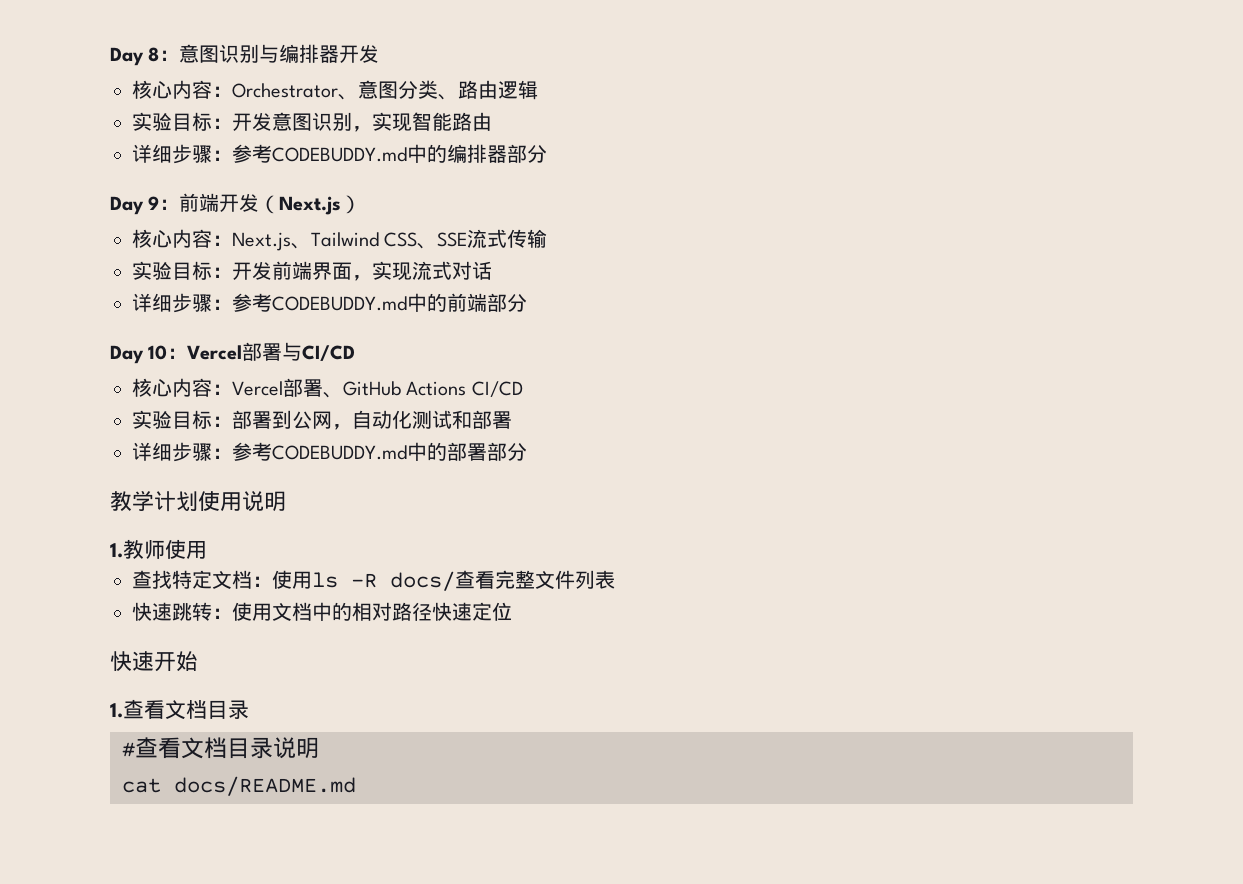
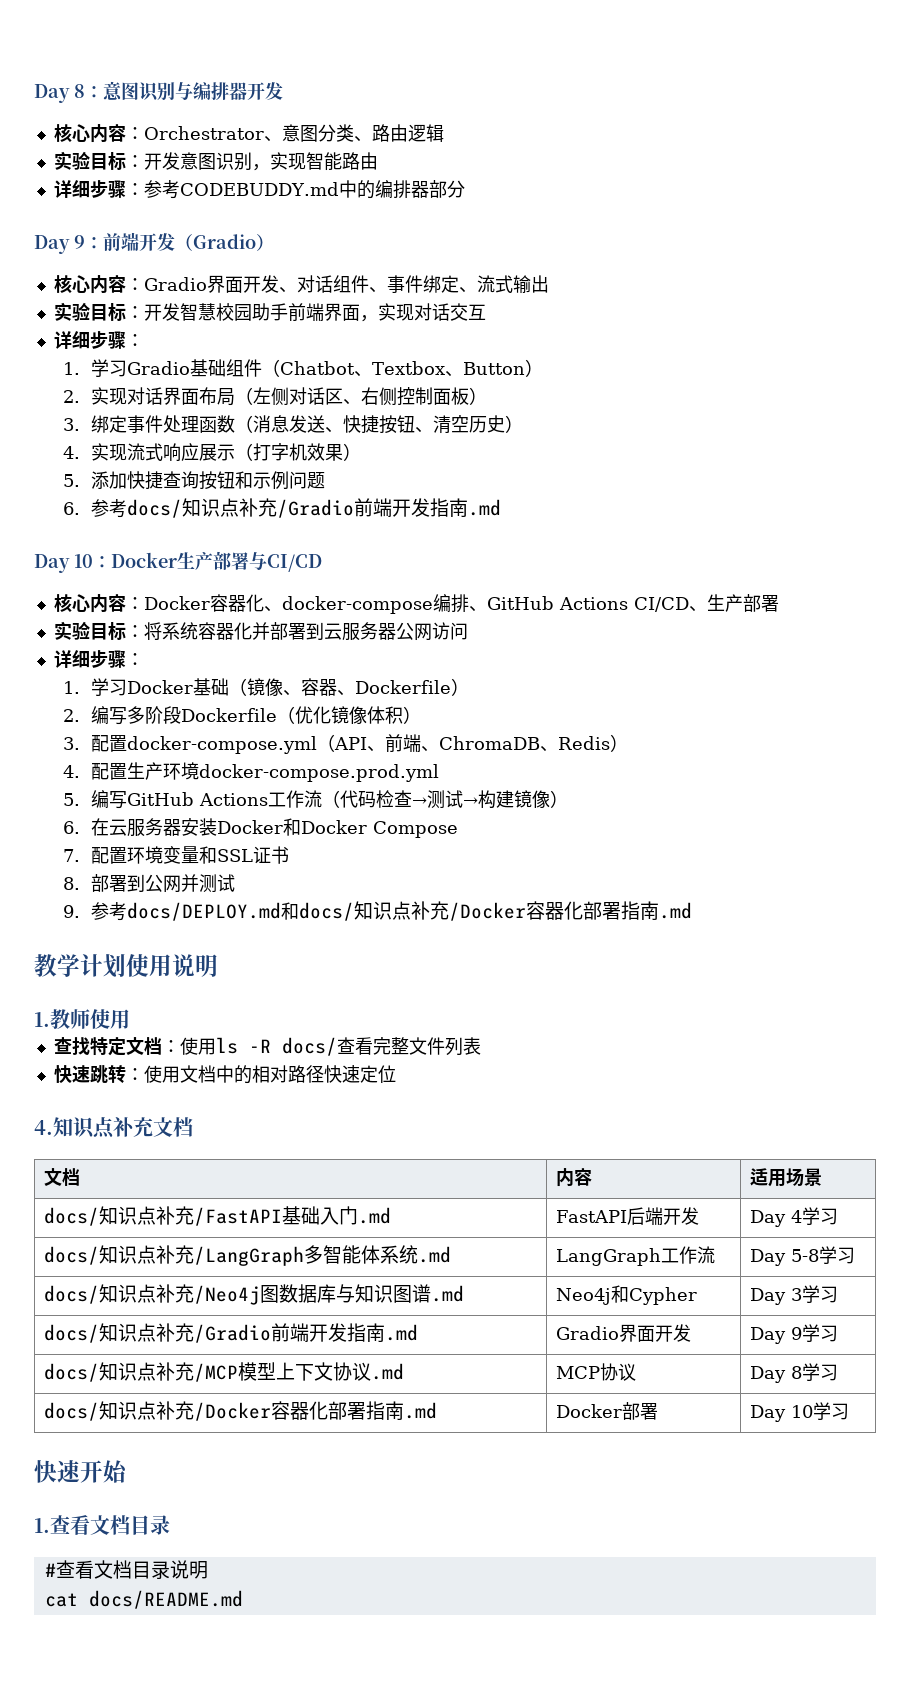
[279,196,342,215] Next.js -> [193,234,256,249] Gradio
[232,229,528,251] Next.js、Tailwind CSS、SSE流式传 -> [143,275,513,293] Gradio界面开发、对话组件、事件绑定、流式
[132,261,272,280] // 实验目标：开发 -> [530,275,549,293] [53,302,288,321] 出 // 实验目标：开发智慧校园助手
[412,261,492,280] [132,293,527,313] 流式对话 // 详细步骤：参考CODEBUDDY.md中的前端部分 -> [413,303,486,321] [53,331,144,349] [62,359,544,377] [62,387,488,406] [62,415,524,434] [62,443,362,462] [62,471,326,490] [62,498,502,518] 对话交互 // 详细步骤： // 1.学习Gradio基础组件（Chatbot、Textbox、Button） // 2.实现对话界面布局（左侧对话区、右侧控制面板） // 3.绑定事件处理函数（消息发送、快捷按钮、清空历史） // 4.实现流式响应展示（打字机效果） // 5.添加快捷查询按钮和示例问题 // 6.参考docs/知识点补充/Gradio前端开发指南.md
[187,345,243,360] Vercel -> [111,552,213,570] Docker生产
[232,378,323,397] Vercel部署 -> [143,594,469,614] Docker容器化、docker-compose编排
[132,410,512,430] [132,442,527,462] // 实验目标：部署到公网，自动化测试和部署 // 详细步骤：参考CODEBUDDY.md中的部署部分 -> [688,594,779,612] [53,621,468,641] [53,650,144,668] [62,678,470,696] [62,706,422,725] [62,734,629,754] [62,762,440,782] [62,790,569,809] [62,818,459,838] [62,846,290,864] [62,874,236,893] [62,901,693,921] 、生产部署 // 实验目标：将系统容器化并部署到云服务器公网访问 // 详细步骤： // 1.学习Docker基础（镜像、容器、Dockerfile） // 2.编写多阶段Dockerfile（优化镜像体积） // 3.配置docker-compose.yml（API、前端、ChromaDB、Redis） // 4.配置生产环境docker-compose.prod.yml // 5.编写GitHub Actions工作流（代码检查→测试→构建镜像） // 6.在云服务器安装Docker和Docker Compose // 7.配置环境变量和SSL证书 // 8.部署到公网并测试 // 9.参考docs/DEPLOY.md和docs/知识点补充/Docker容器化部署指南.md
(512, 611) none -> [34,1117,193,1139] [44,1168,81,1186] [556,1168,593,1187] [750,1168,823,1187] [44,1206,392,1226] [556,1207,700,1225] [750,1207,839,1227] [44,1245,452,1266] [556,1246,716,1266] [750,1246,856,1266] [44,1284,465,1305] [556,1285,698,1305] [750,1285,839,1305] [44,1323,419,1343] [556,1324,692,1342] [750,1324,839,1344] [44,1362,405,1382] [556,1363,637,1381] [750,1363,839,1383] [44,1401,438,1421] [556,1402,659,1420] [750,1402,850,1422] // 4.知识点补充文档 // 文档 | 内容 | 适用场景 // docs/知识点补充/FastAPI基础入门.md | FastAPI后端开发 | Day 4学习 // docs/知识点补充/LangGraph多智能体系统.md | LangGraph工作流 | Day 5-8学习 // docs/知识点补充/Neo4j图数据库与知识图谱.md | Neo4j和Cypher | Day 3学习 // docs/知识点补充/Gradio前端开发指南.md | Gradio界面开发 | Day 9学习 // docs/知识点补充/MCP模型上下文协议.md | MCP协议 | Day 8学习 // docs/知识点补充/Docker容器化部署指南.md | Docker部署 | Day 10学习

